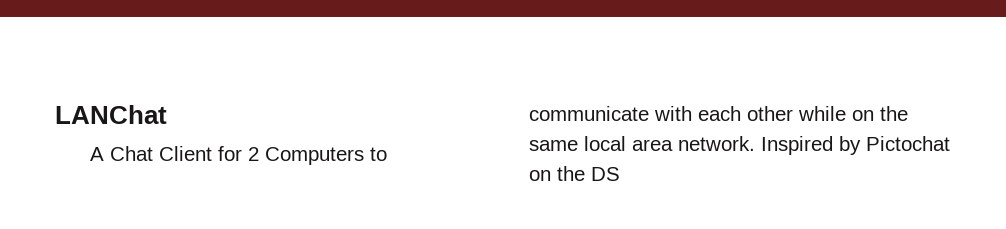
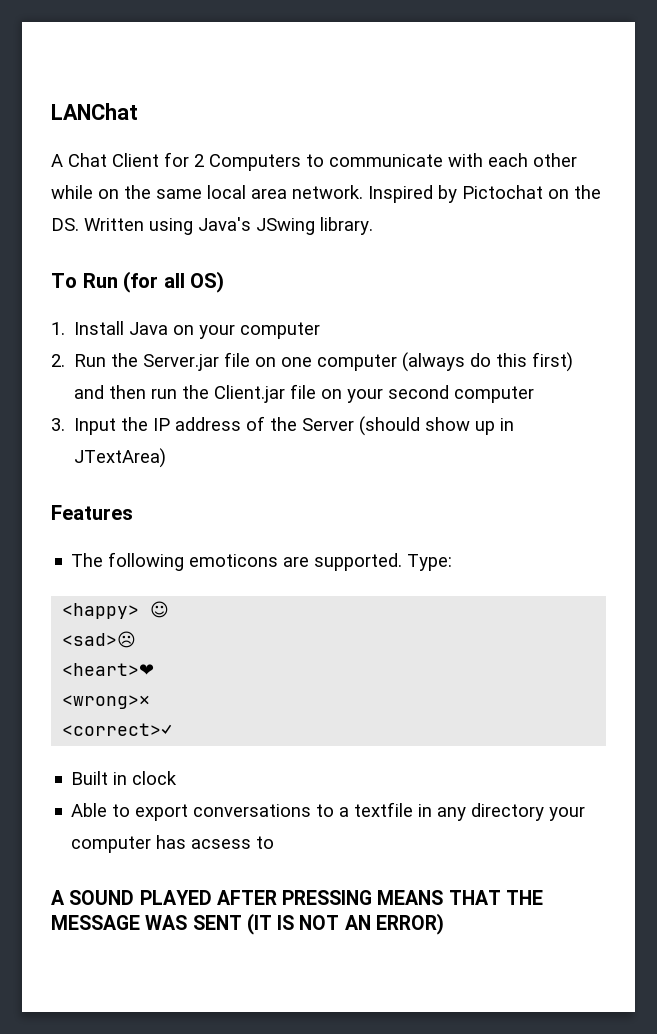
[591,167,620,181] DS -> [51,217,373,235] [51,271,225,293] [51,321,321,339] [51,352,574,372] [74,384,535,403] [51,416,515,436] [74,448,167,468] [51,505,133,520] [71,552,453,571] [62,601,170,619] [62,631,137,648] [62,663,155,676] [62,695,151,709] [62,723,173,736] [71,771,178,785] [71,802,586,821] [71,835,275,853] [51,890,543,905] [51,913,444,935] DS. Written using Java's JSwing library. // To Run (for all OS) // 1. Install Java on your computer // 2. Run the Server.jar file on one computer (always do this first) and then run the Client.jar file on your second computer // 3. Input the IP address of the Server (should show up in JTextArea) // Features // The following emoticons are supported. Type: // <happy> ☺ // <sad>☹ // <heart>❤ // <wrong>✕ // <correct>✓ // Built in clock // Able to export conversations to a textfile in any directory your computer has acsess to // A SOUND PLAYED AFTER PRESSING MEANS THAT THE MESSAGE WAS SENT (IT IS NOT AN ERROR)

